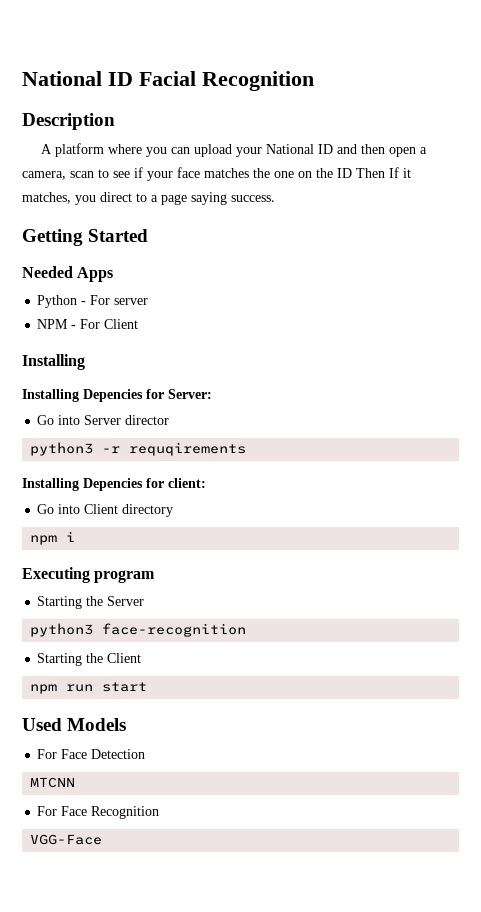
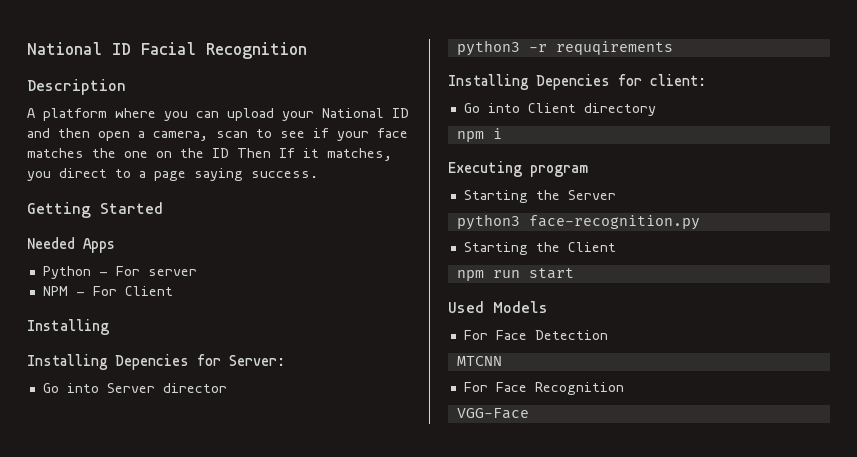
[102,623,247,637] face-recognition -> [528,215,700,230] face-recognition.py

